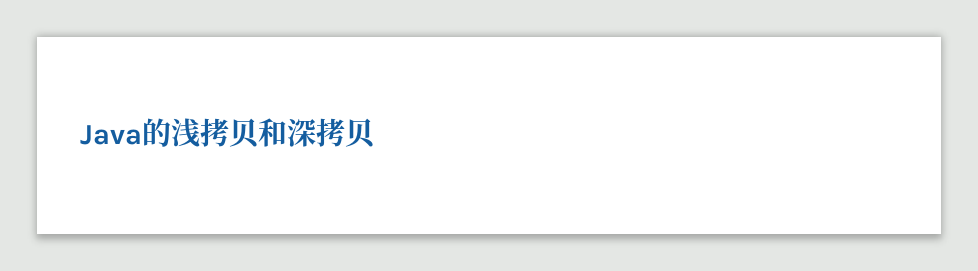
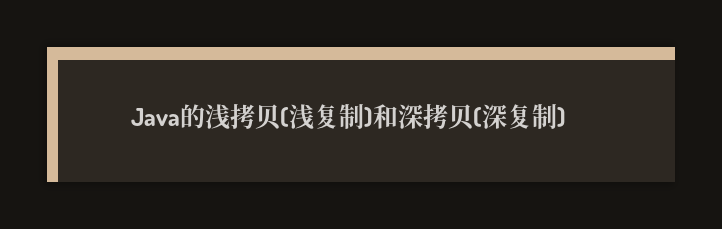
[258,118,376,148] 和深拷贝 -> [280,104,566,130] (浅复制)和深拷贝(深复制)

